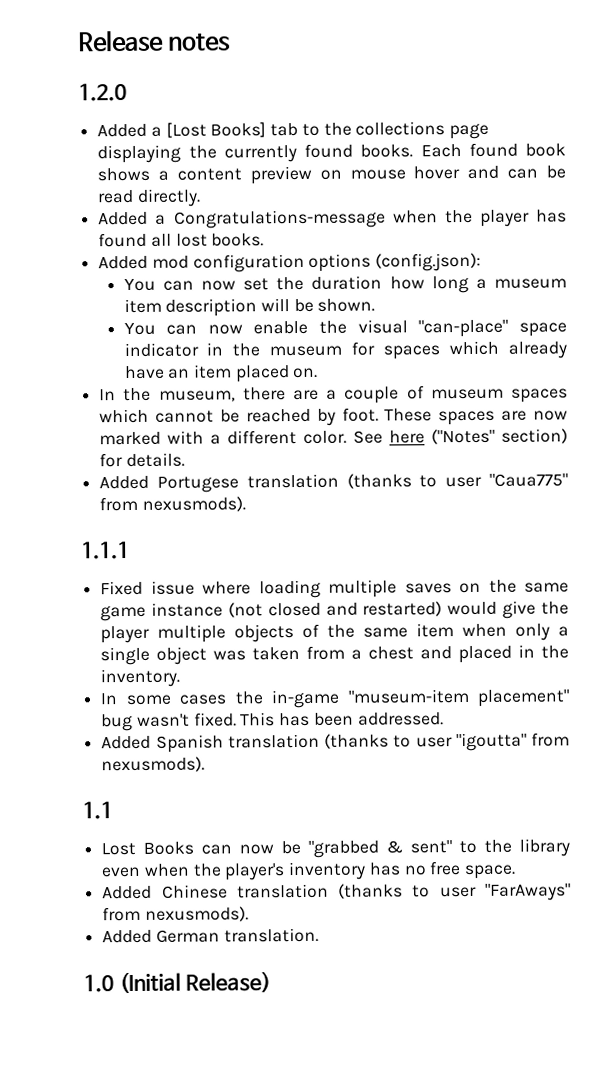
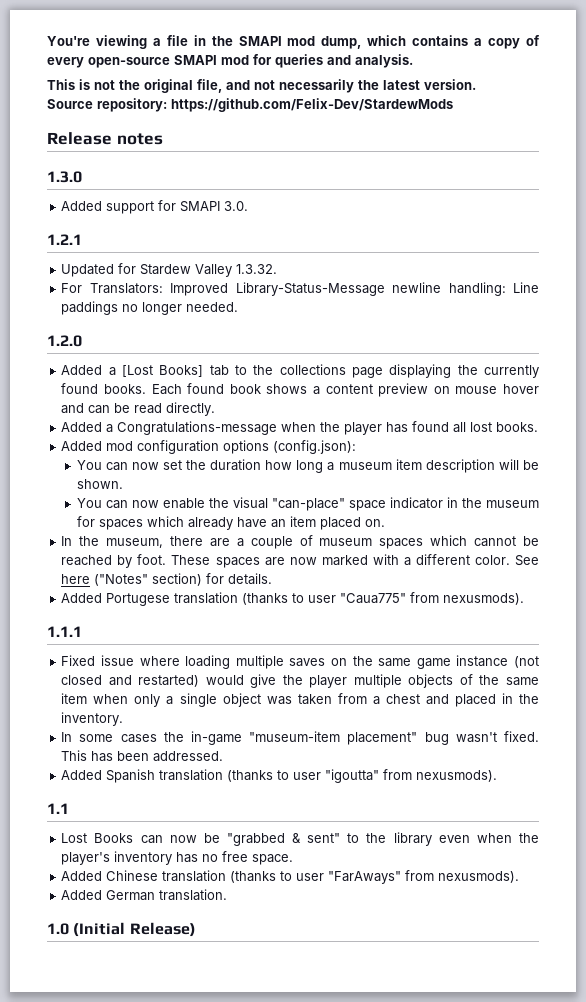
[78,30,232,53] Release notes -> [47,35,540,49] [47,54,413,68] [47,79,476,93] [47,98,453,112] [47,132,163,145] [47,171,82,183] [61,200,249,214] [47,234,82,245] [61,263,278,277] [61,282,539,296] [61,301,239,315] You're viewing a file in the SMAPI mod dump, which contains a copy of every open-source SMAPI mod for queries and analysis. // This is not the original file, and not necessarily the latest version. // Source repository: https://github.com/Felix-Dev/StardewMods // Release notes // 1.3.0 // Added support for SMAPI 3.0. // 1.2.1 // Updated for Stardew Valley 1.3.32. // For Translators: Improved Library-Status-Message newline handling: Line paddings no longer needed.

